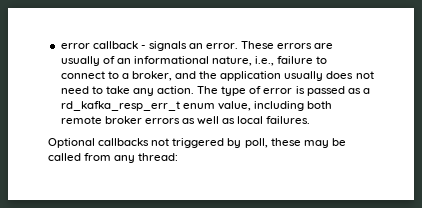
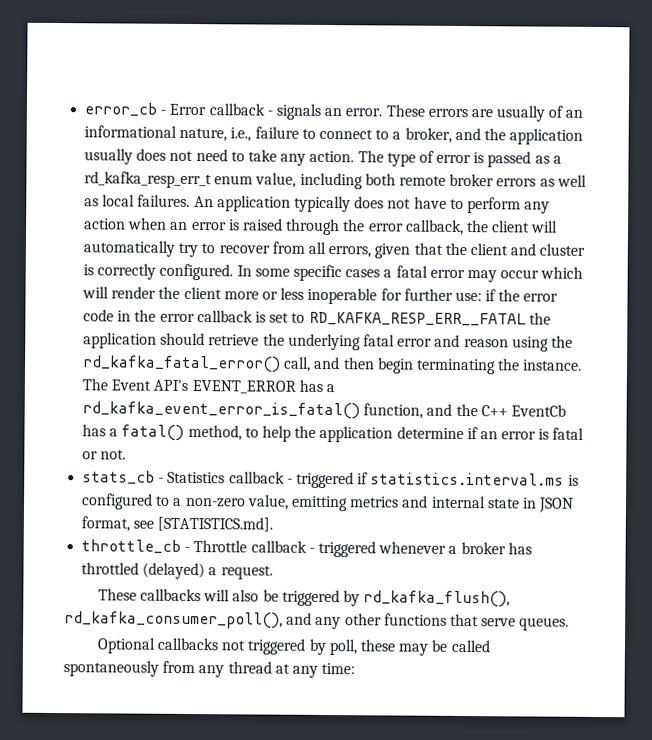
[60,43,90,49] error -> [84,102,207,117] error_cb - Error
(311, 120) none -> [193,195,551,214] [84,217,559,236] [83,240,586,259] [83,263,584,283] [82,286,559,305] [83,309,551,327] [83,332,573,352] [82,355,583,375] [82,378,335,394] [82,401,566,420] [82,424,585,443] [82,449,127,460] [82,470,579,489] [81,493,575,513] [81,516,274,532] [81,539,532,558] [81,562,273,580] [97,588,511,608] [64,611,570,631] An application typically does not have to perform any action when an error is raised through the error callback, the client will automatically try to recover from all errors, given that the client and cluster is correctly configured. In some specific cases a fatal error may occur which will render the client more or less inoperable for further use: if the error code in the error callback is set to RD_KAFKA_RESP_ERR__FATAL the application should retrieve the underlying fatal error and reason using the rd_kafka_fatal_error() call, and then begin terminating the instance. The Event API's EVENT_ERROR has a rd_kafka_event_error_is_fatal() function, and the C++ EventCb has a fatal() method, to help the application determine if an error is fatal or not. // stats_cb - Statistics callback - triggered if statistics.interval.ms is configured to a non-zero value, emitting metrics and internal state in JSON format, see [STATISTICS.md]. // throttle_cb - Throttle callback - triggered whenever a broker has throttled (delayed) a request. // These callbacks will also be triggered by rd_kafka_flush(), rd_kafka_consumer_poll(), and any other functions that serve queues.
(81, 157) none -> [63,660,159,677] spontaneously
[138,153,179,161] thread: -> [227,661,356,678] thread at any time:

